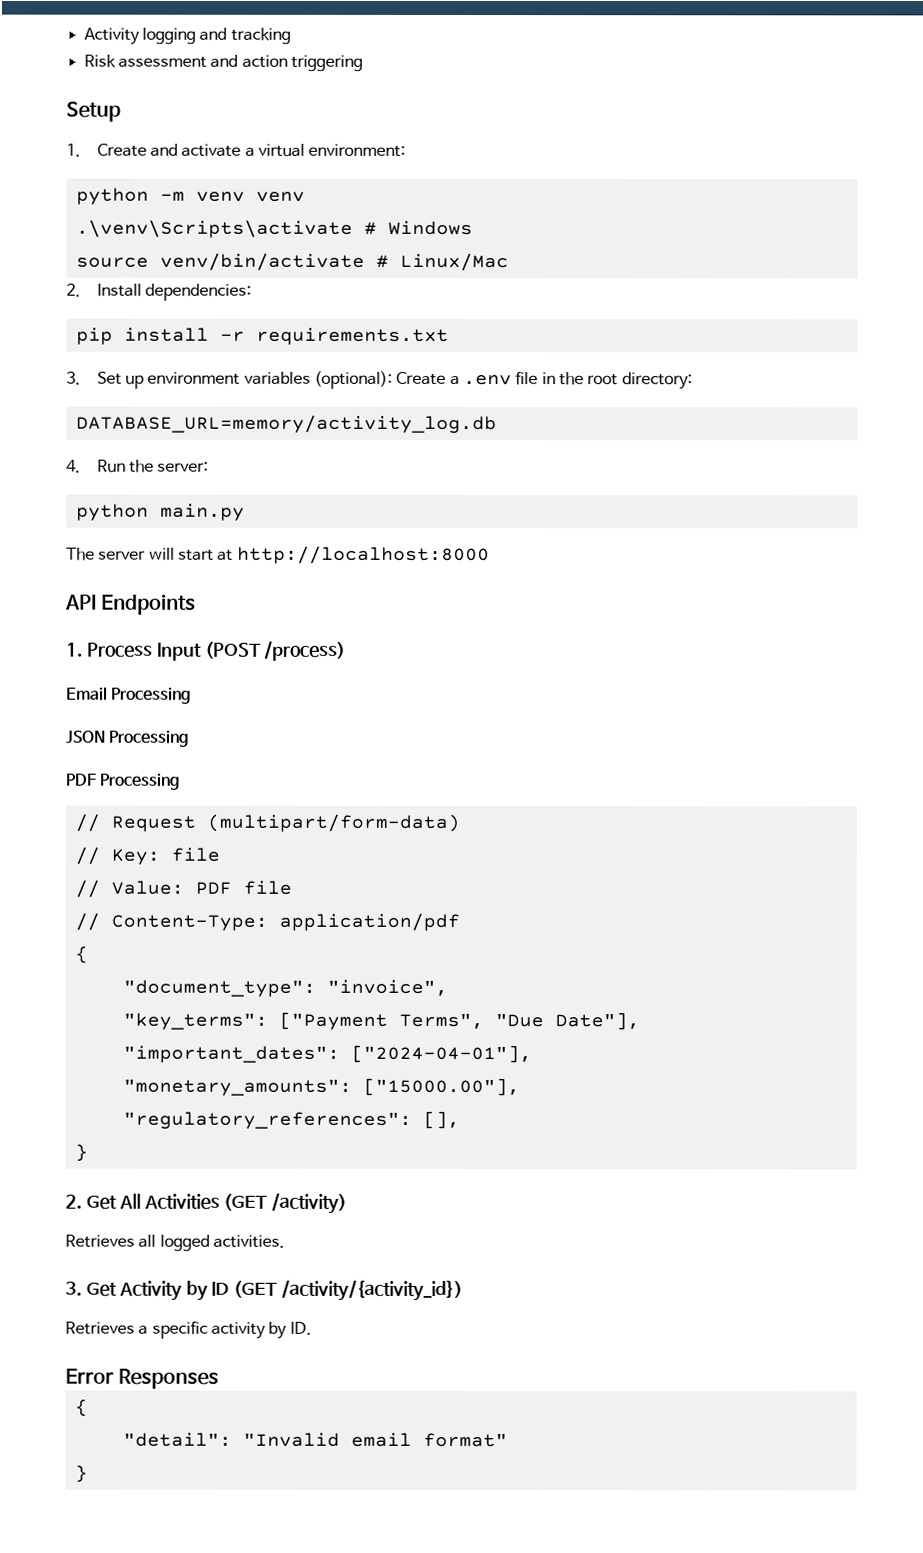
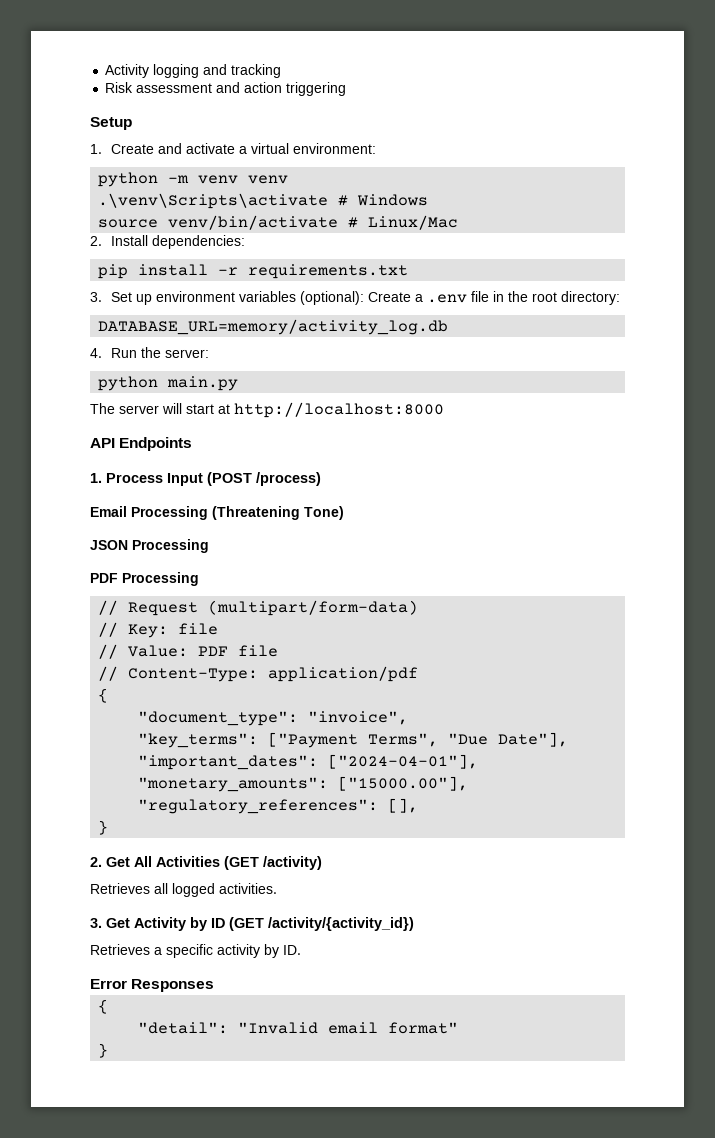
(192, 695) none -> [212,506,344,520] (Threatening Tone)

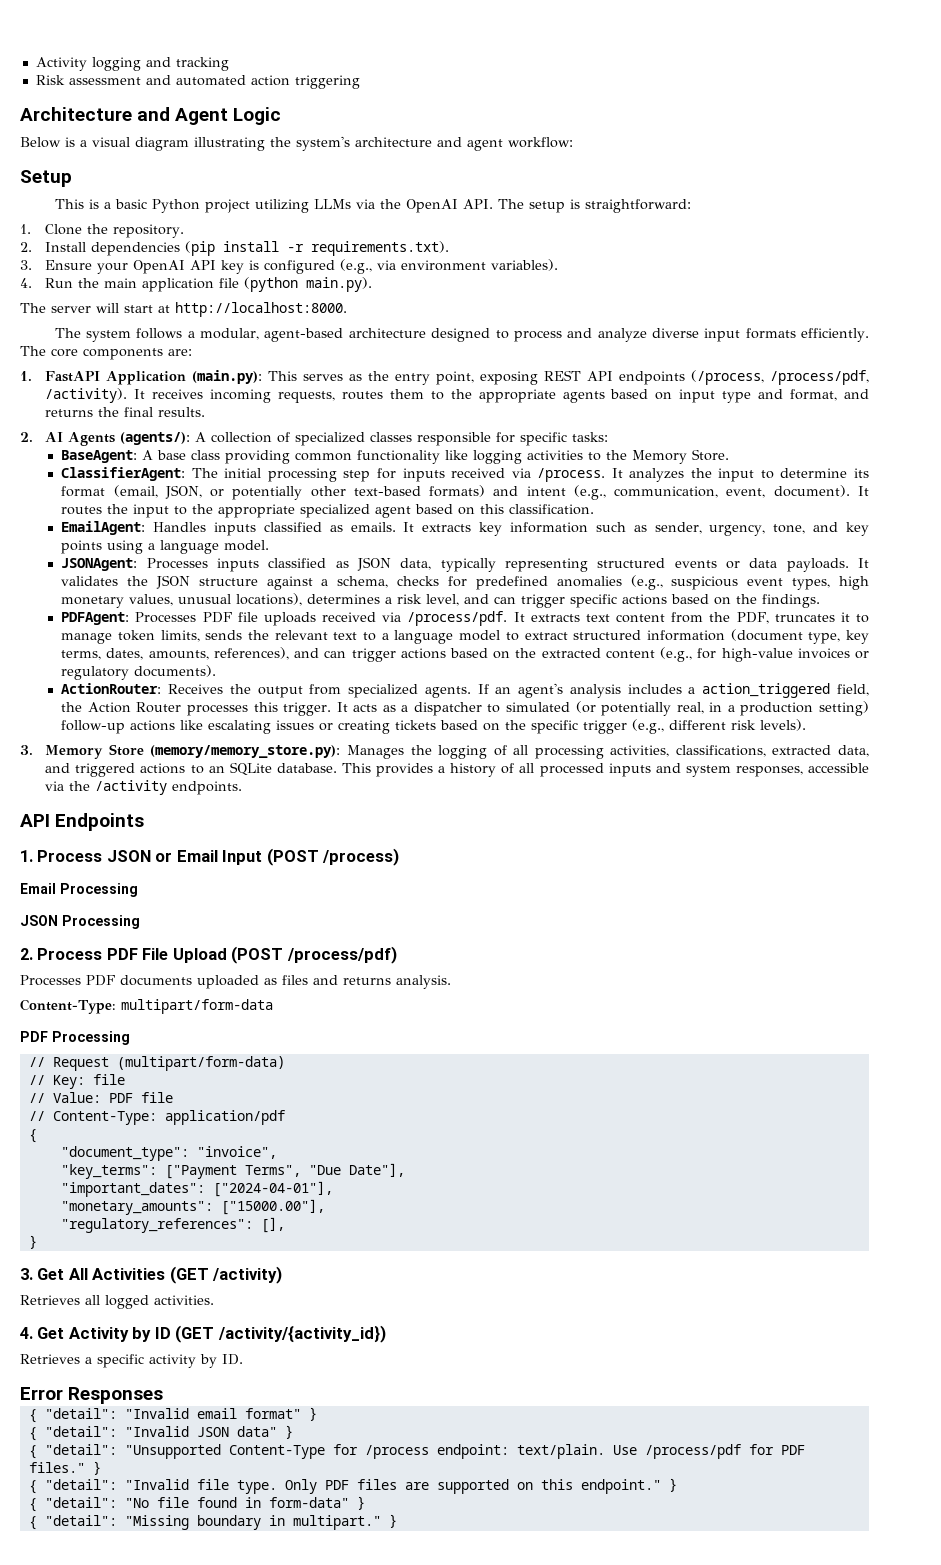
(241, 87) none -> [175,75,246,86] automated
[90,117,132,130] [90,143,376,154] [98,172,289,187] [98,193,429,209] [98,215,459,230] Setup // 1. Create and activate a virtual environment: // python -m venv venv // .\venv\Scripts\activate # Windows // source venv/bin/activate # Linux/Mac -> [20,107,282,125] [20,136,573,151] [20,170,72,187] [54,199,691,213] [20,224,185,238] Architecture and Agent Logic // Below is a visual diagram illustrating the system's architecture and agent workflow: // Setup // This is a basic Python project utilizing LLMs via the OpenAI API. The setup is straightforward: // 1. Clone the repository.
[151,235,245,249] [98,264,129,279] dependencies: // pip -> [91,241,216,256] dependencies (pip
[248,264,409,279] [90,291,620,305] [98,319,449,335] [90,347,209,358] [98,376,239,391] requirements.txt // 3. Set up environment variables (optional): Create a .env file in the root directory: // DATABASE_URL=memory/activity_log.db // 4. Run the server: // python main.py -> [311,241,450,256] [20,259,559,274] [20,277,373,292] requirements.txt). // 3. Ensure your OpenAI API key is configured (e.g., via environment variables). // 4. Run the main application file (python main.py).
[234,402,444,418] http://localhost:8000 -> [175,302,347,317] [54,328,870,342] [20,346,192,360] [20,370,869,385] [45,388,869,403] [45,407,206,417] [20,432,609,446] [61,449,730,464] [61,467,869,482] [61,485,869,500] [61,504,595,518] [61,521,869,536] [61,540,270,554] [61,557,869,572] [61,575,869,590] [61,593,821,608] [61,611,869,626] [61,629,870,644] [61,647,870,662] [61,665,217,680] [61,683,869,698] [61,701,870,716] [61,719,807,734] [20,744,869,759] [45,762,870,777] [45,780,243,795] http://localhost:8000. // The system follows a modular, agent-based architecture designed to process and analyze diverse input formats efficiently. The core components are: // 1. FastAPI Application (main.py): This serves as the entry point, exposing REST API endpoints (/process, /process/pdf, /activity). It receives incoming requests, routes them to the appropriate agents based on input type and format, and returns the final results. // 2. AI Agents (agents/): A collection of specialized classes responsible for specific tasks: // BaseAgent: A base class providing common functionality like logging activities to the Memory Store. // ClassifierAgent: The initial processing step for inputs received via /process. It analyzes the input to determine its format (email, JSON, or potentially other text-based formats) and intent (e.g., communication, event, document). It routes the input to the appropriate specialized agent based on this classification. // EmailAgent: Handles inputs classified as emails. It extracts key information such as sender, urgency, tone, and key points using a language model. // JSONAgent: Processes inputs classified as JSON data, typically representing structured events or data payloads. It validates the JSON structure against a schema, checks for predefined anomalies (e.g., suspicious event types, high monetary values, unusual locations), determines a risk level, and can trigger specific actions based on the findings. // PDFAgent: Processes PDF file uploads received via /process/pdf. It extracts text content from the PDF, truncates it to manage token limits, sends the relevant text to a language model to extract structured information (document type, key terms, dates, amounts, references), and can trigger actions based on the extracted content (e.g., for high-value invoices or regulatory documents). // ActionRouter: Receives the output from specialized agents. If an agent's analysis includes a action_triggered field, the Action Router processes this trigger. It acts as a dispatcher to simulated (or potentially real, in a production setting) follow-up actions like escalating issues or creating tickets based on the specific trigger (e.g., different risk levels). // 3. Memory Store (memory/memory_store.py): Manages the logging of all processing activities, classifications, extracted data, and triggered actions to an SQLite database. This provides a history of all processed inputs and system responses, accessible via the /activity endpoints.
(163, 478) none -> [106,850,218,862] JSON or Email
[212,506,344,520] (Threatening Tone) -> (138, 890) none
(209, 546) none -> [20,946,397,964] [20,975,451,989] [20,999,273,1014] // 2. Process PDF File Upload (POST /process/pdf) // Processes PDF documents uploaded as files and returns analysis. // Content-Type: multipart/form-data
[90,857,102,867] 2. -> [20,1268,33,1280] 3.
[90,918,102,928] 3. -> [20,1327,33,1339] 4.
(109, 1006) // -> (37, 1416) none
(459, 1028) // -> [308,1407,317,1421] [28,1425,293,1441] [28,1444,805,1459] [28,1461,101,1475] [28,1478,677,1494] [28,1496,365,1512] [28,1515,381,1530] } // { "detail": "Invalid JSON data" } // { "detail": "Unsupported Content-Type for /process endpoint: text/plain. Use /process/pdf for PDF files." } // { "detail": "Invalid file type. Only PDF files are supported on this endpoint." } // { "detail": "No file found in form-data" } // { "detail": "Missing boundary in multipart."

